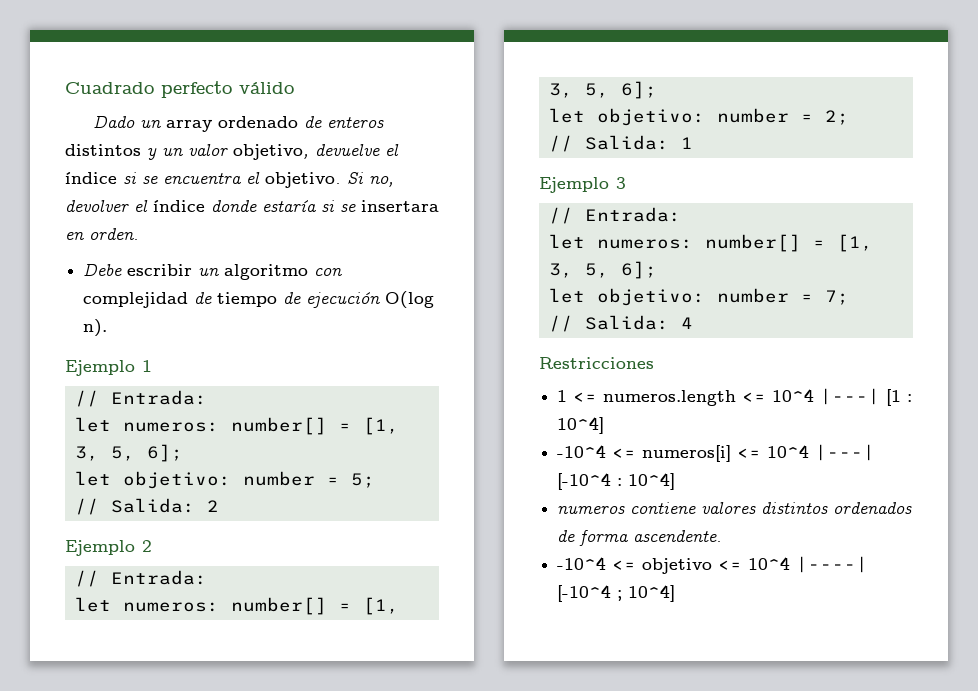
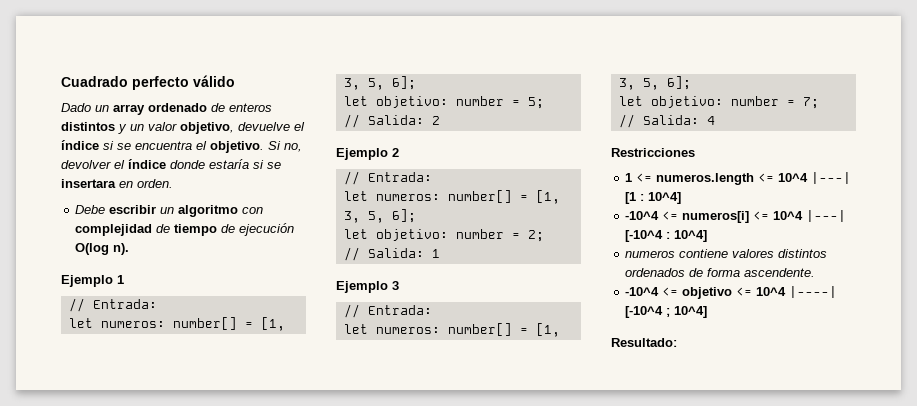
(676, 593) none -> [611,338,677,347] // Resultado:

